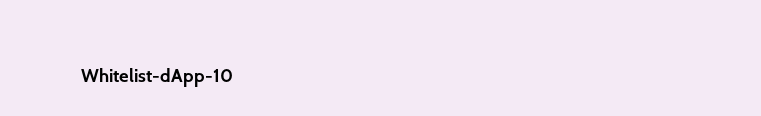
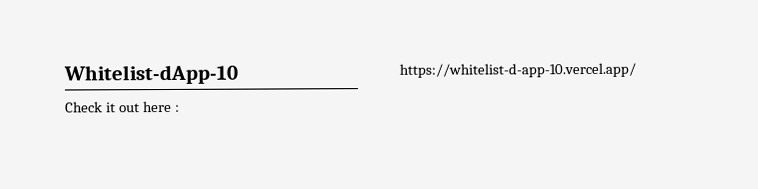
(233, 77) none -> [65,100,180,113] [399,62,636,78] // Check it out here : https://whitelist-d-app-10.vercel.app/

